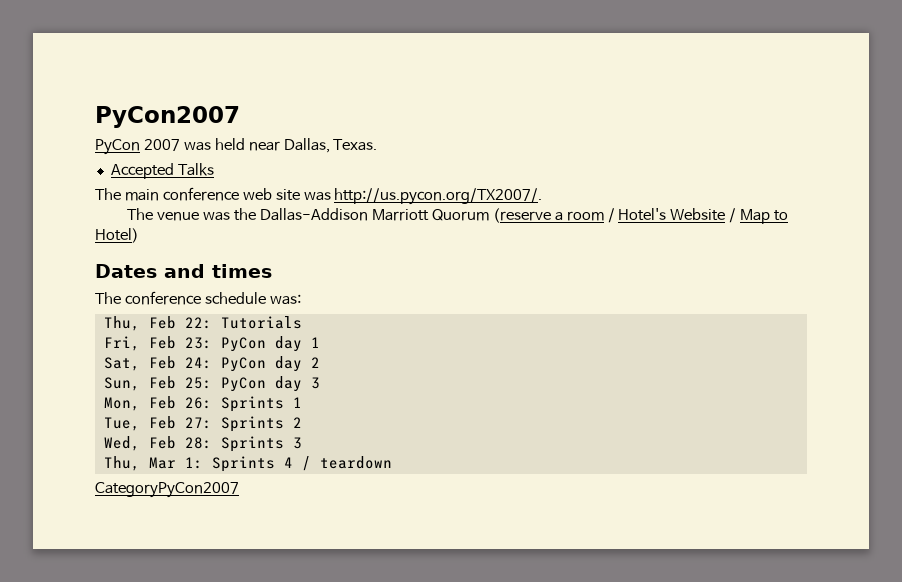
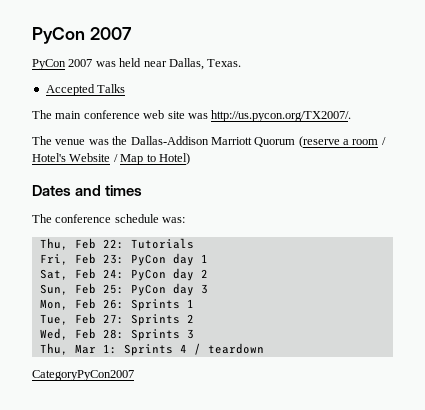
[95,106,240,128] PyCon2007 -> [32,27,132,44] PyCon 2007

